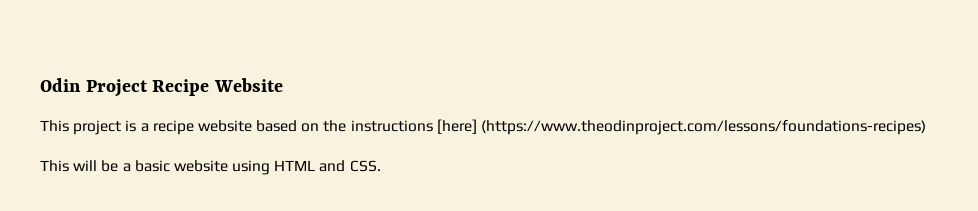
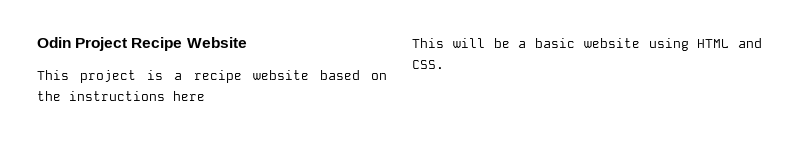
[436,119,927,135] [here] (https://www.theodinproject.com/lessons/foundations-recipes) -> [173,91,205,101] here

